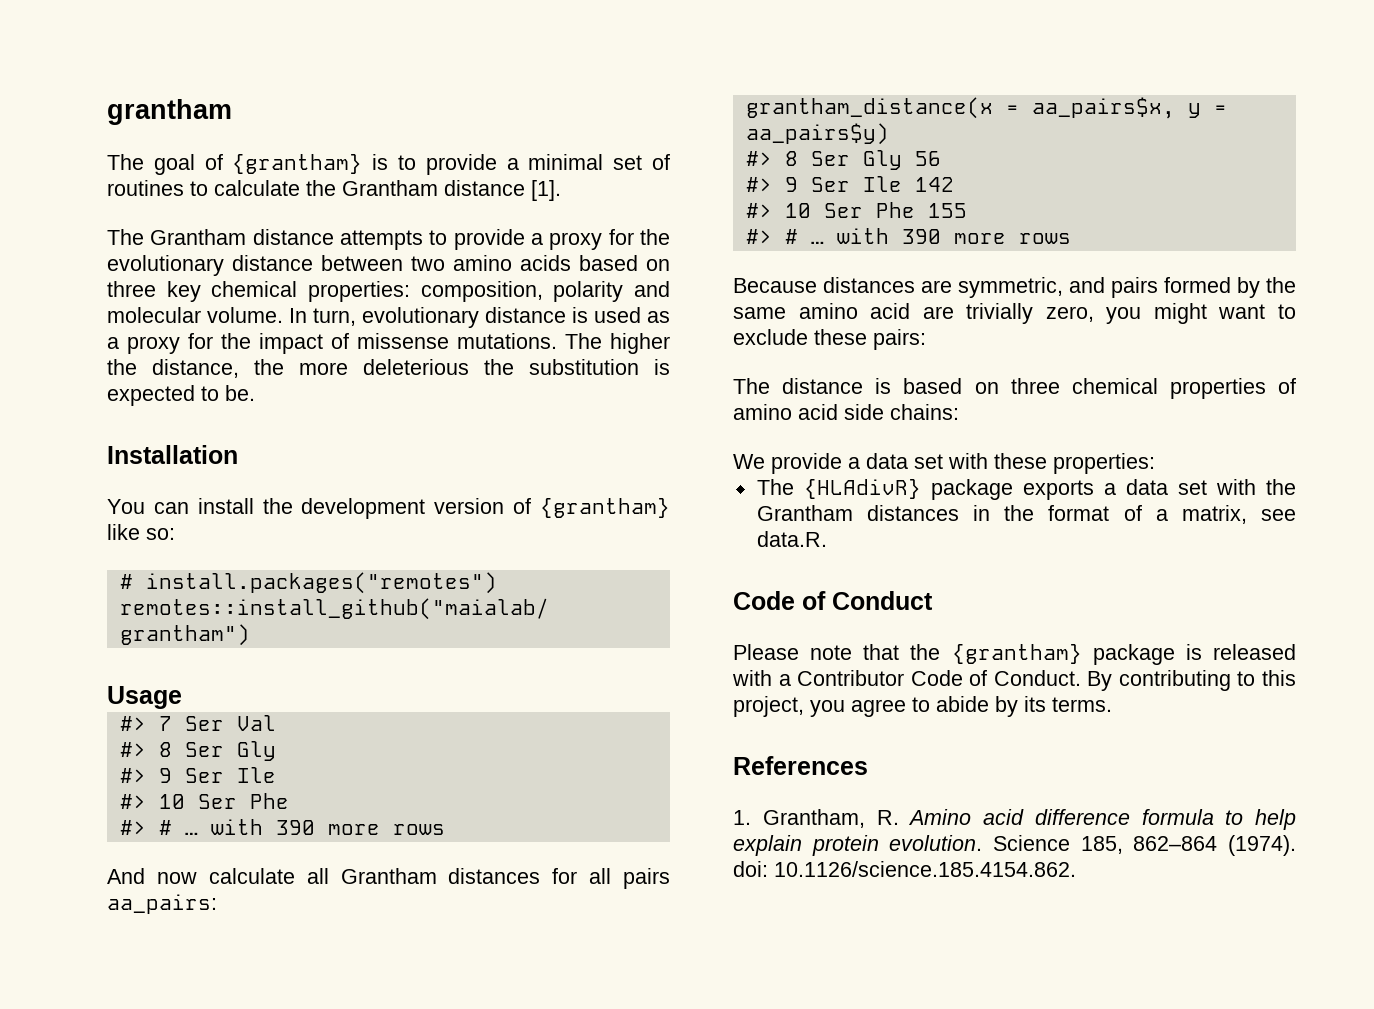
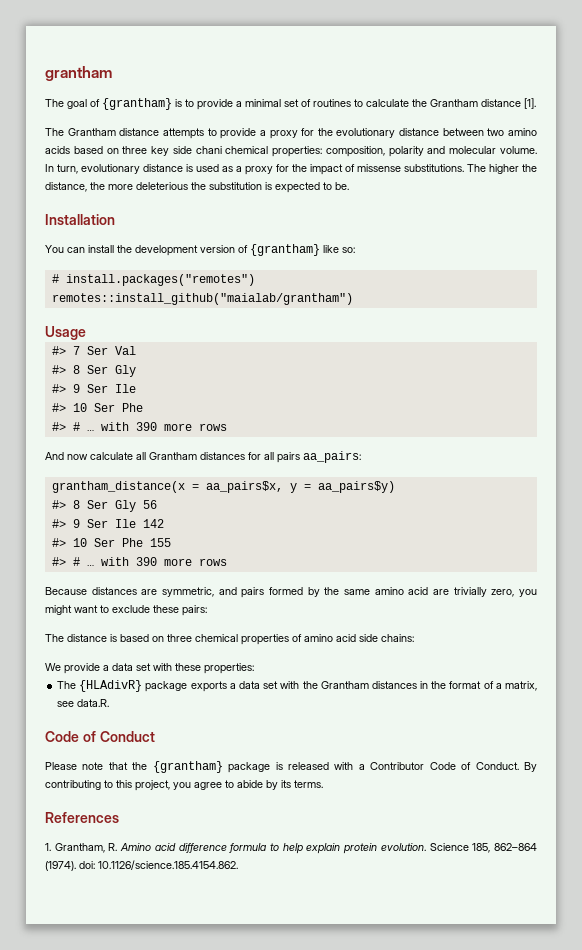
(201, 291) none -> [172,146,222,154] side chani
[457,333,557,349] mutations. -> [404,164,464,172] substitutions.

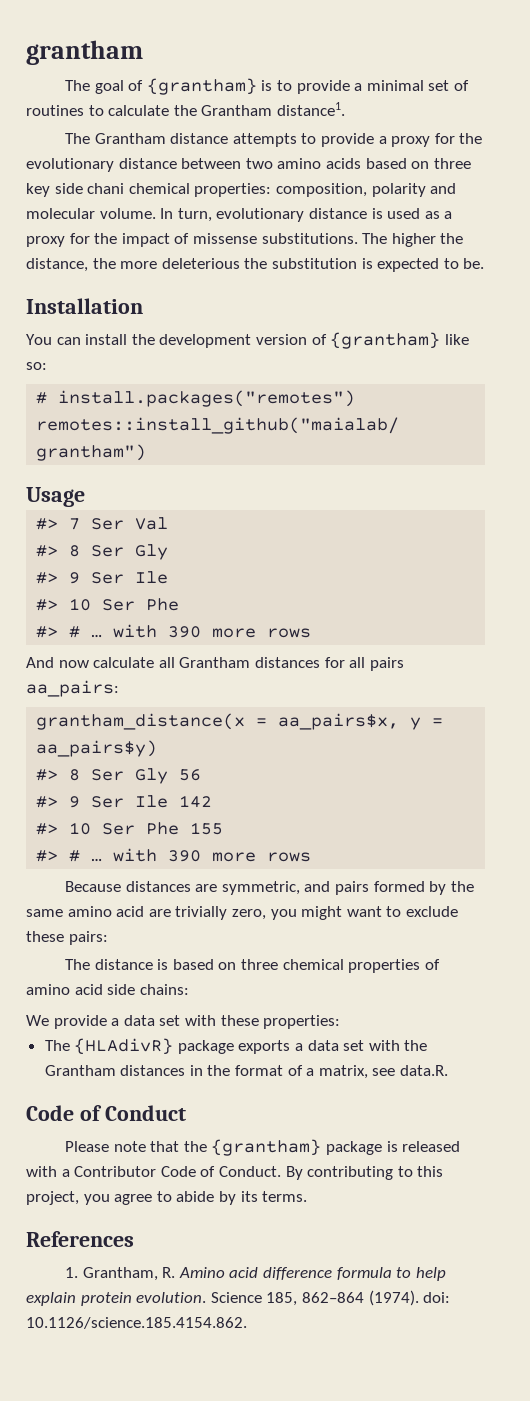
[481,98,536,109] distance [1]. -> [276,102,345,116] distance1.

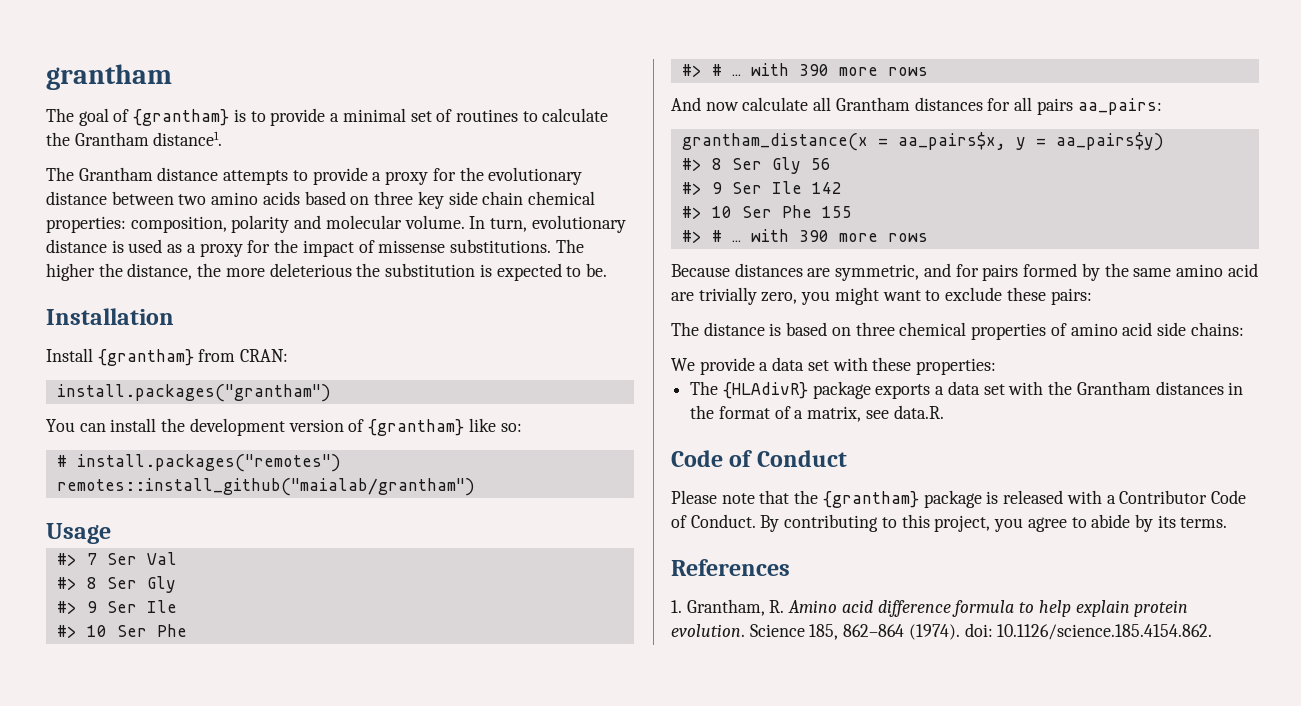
[87,183,125,194] chani -> [482,191,524,205] chain
(143, 306) none -> [46,348,289,366] [56,384,331,402] // Install {grantham} from CRAN: // install.packages("grantham")
(331, 886) none -> [955,264,979,277] for

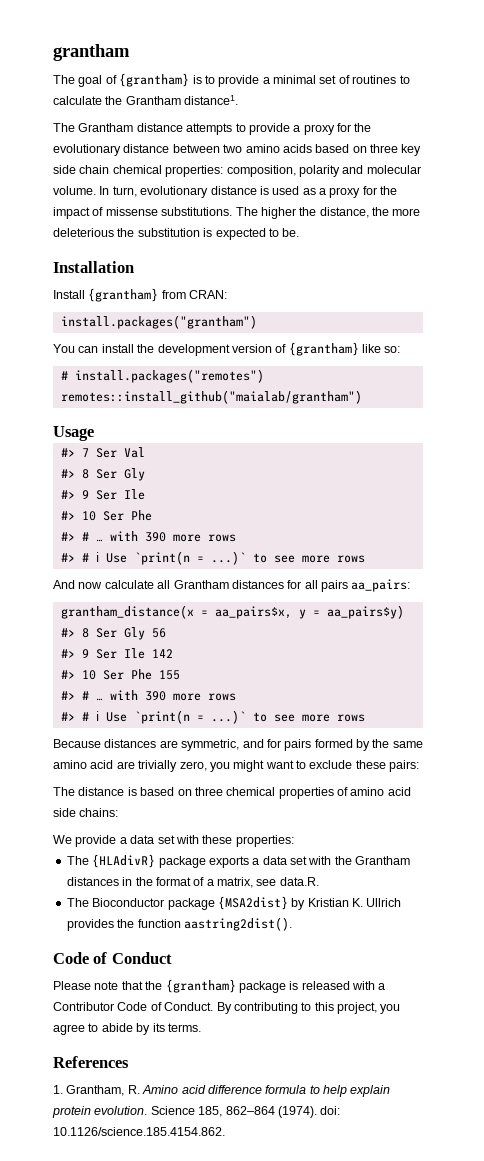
(928, 71) none -> [60,551,365,565] // #> # ℹ Use `print(n = ...)` to see more rows
(928, 237) none -> [60,710,365,724] // #> # ℹ Use `print(n = ...)` to see more rows
(944, 412) none -> [66,896,402,910] [66,917,292,931] // The Bioconductor package {MSA2dist} by Kristian K. Ullrich provides the function aastring2dist().

